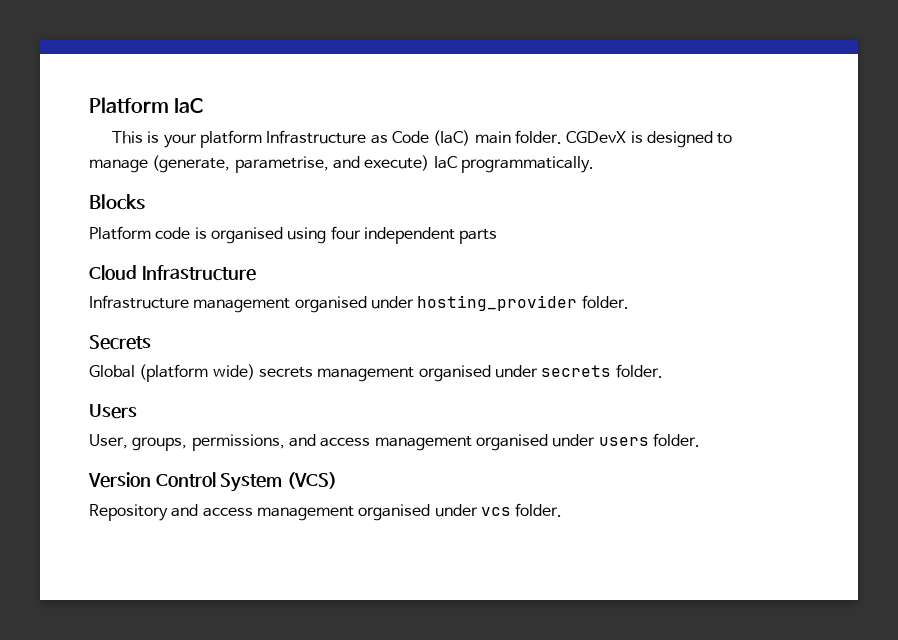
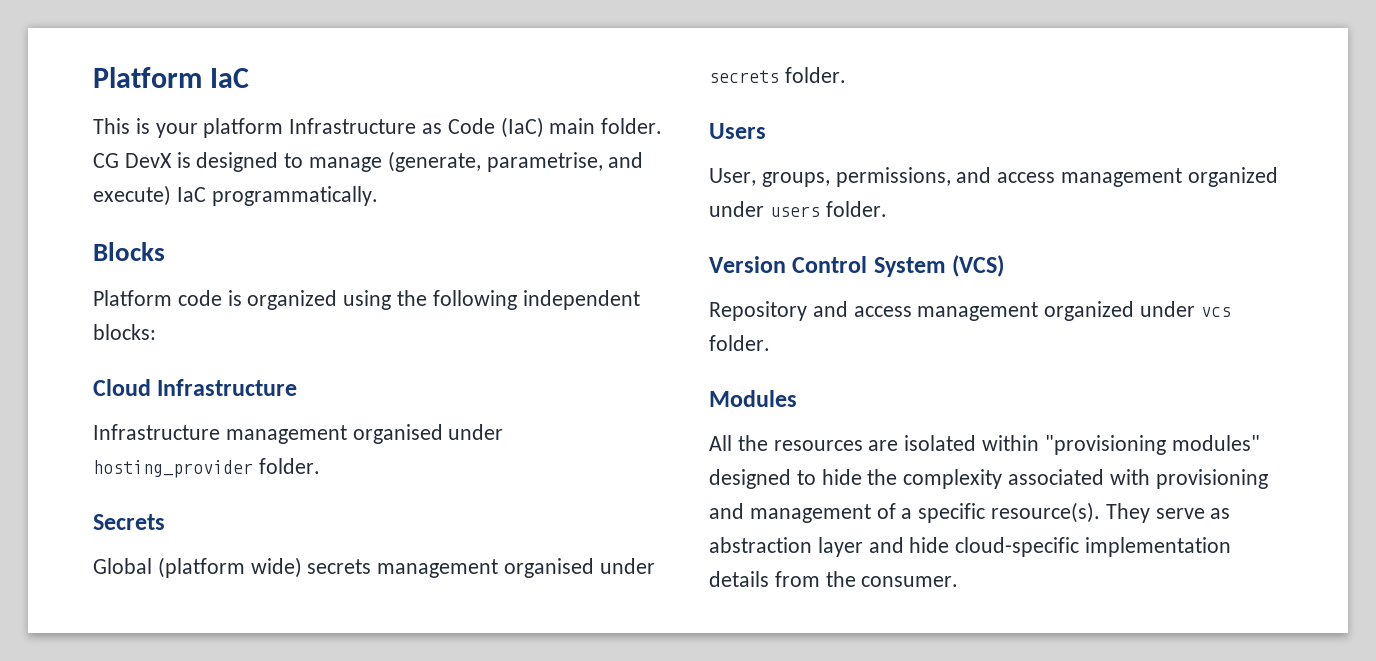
[566,131,627,143] CGDevX -> [93,153,172,168] CG DevX
[210,226,498,244] organised using four independent parts -> [247,290,640,310] [93,324,156,340] organized using the following independent blocks:
[475,434,548,451] organised -> [1187,167,1278,187] organized
[358,504,431,521] organised -> [1044,301,1135,321] organized
(563, 510) none -> [709,390,797,407] [709,435,1260,455] [709,469,1268,489] [709,502,1231,523] [709,537,1232,557] [709,571,959,587] // Modules // All the resources are isolated within "provisioning modules" designed to hide the complexity associated with provisioning and management of a specific resource(s). They serve as abstraction layer and hide cloud-specific implementation details from the consumer.

